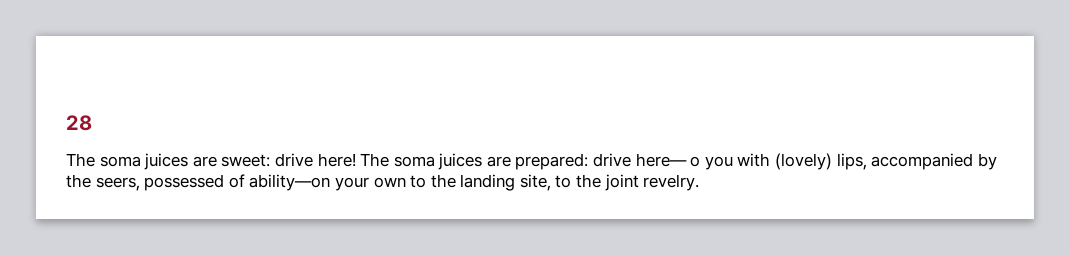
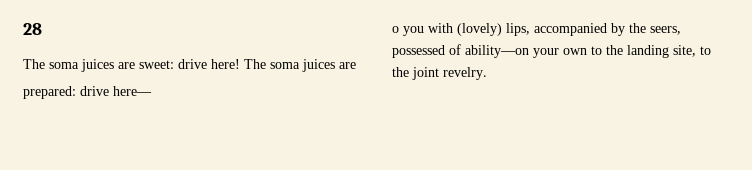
(511, 161) none -> (356, 65) //
(687, 160) none -> (152, 91) //

